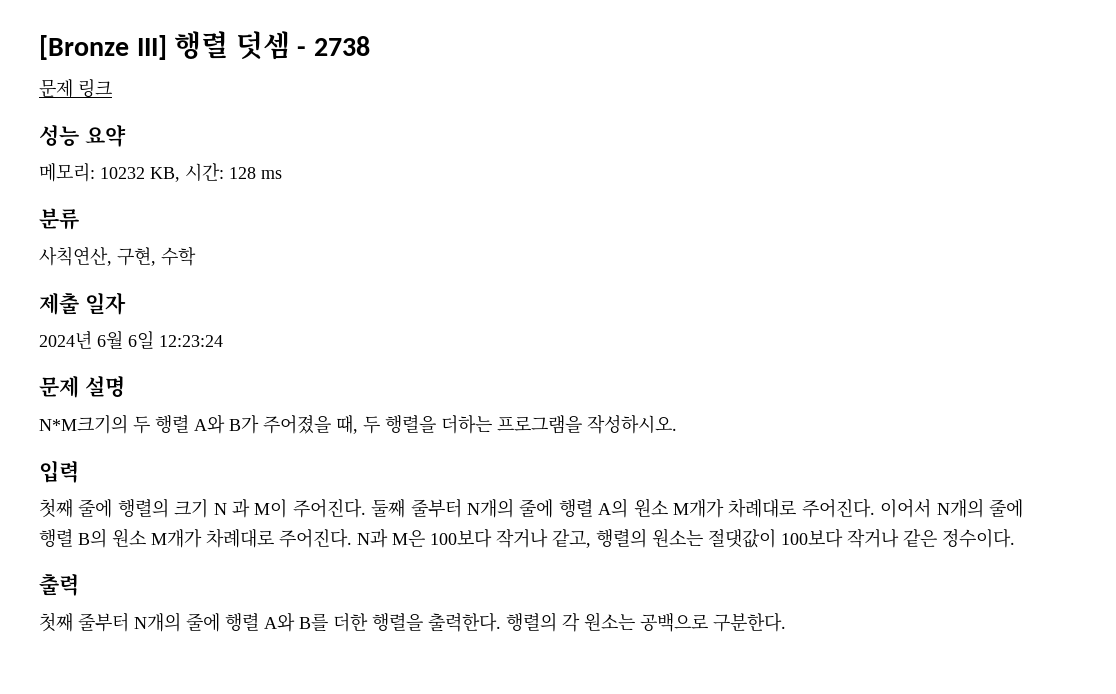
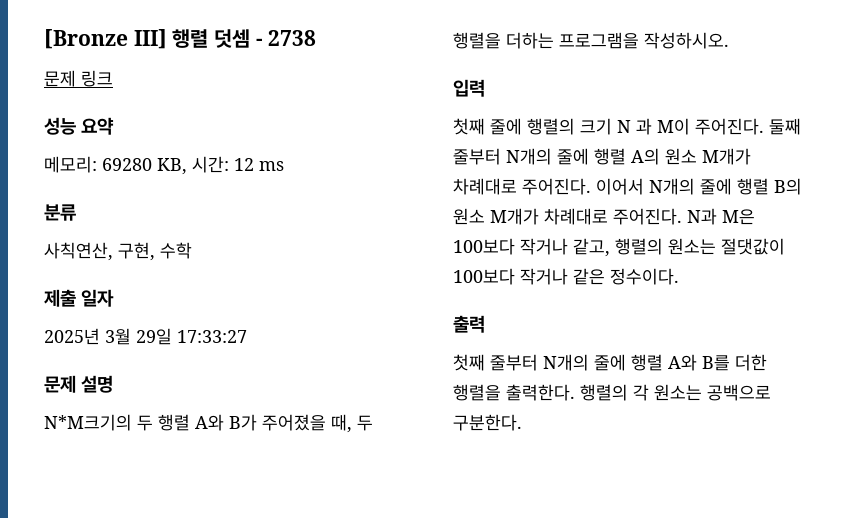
[100,167,145,179] 10232 -> [102,158,152,171] 69280
[229,167,256,179] 128 -> [234,158,254,171] 12
[39,330,223,349] 2024년 6월 6일 12:23:24 -> [44,328,247,345] 2025년 3월 29일 17:33:27

